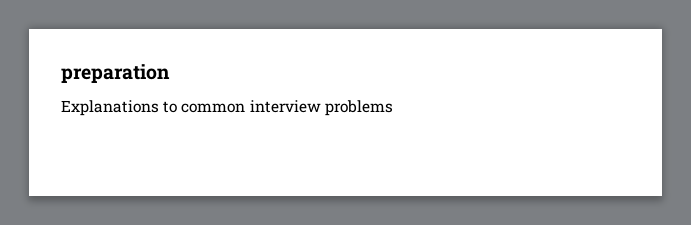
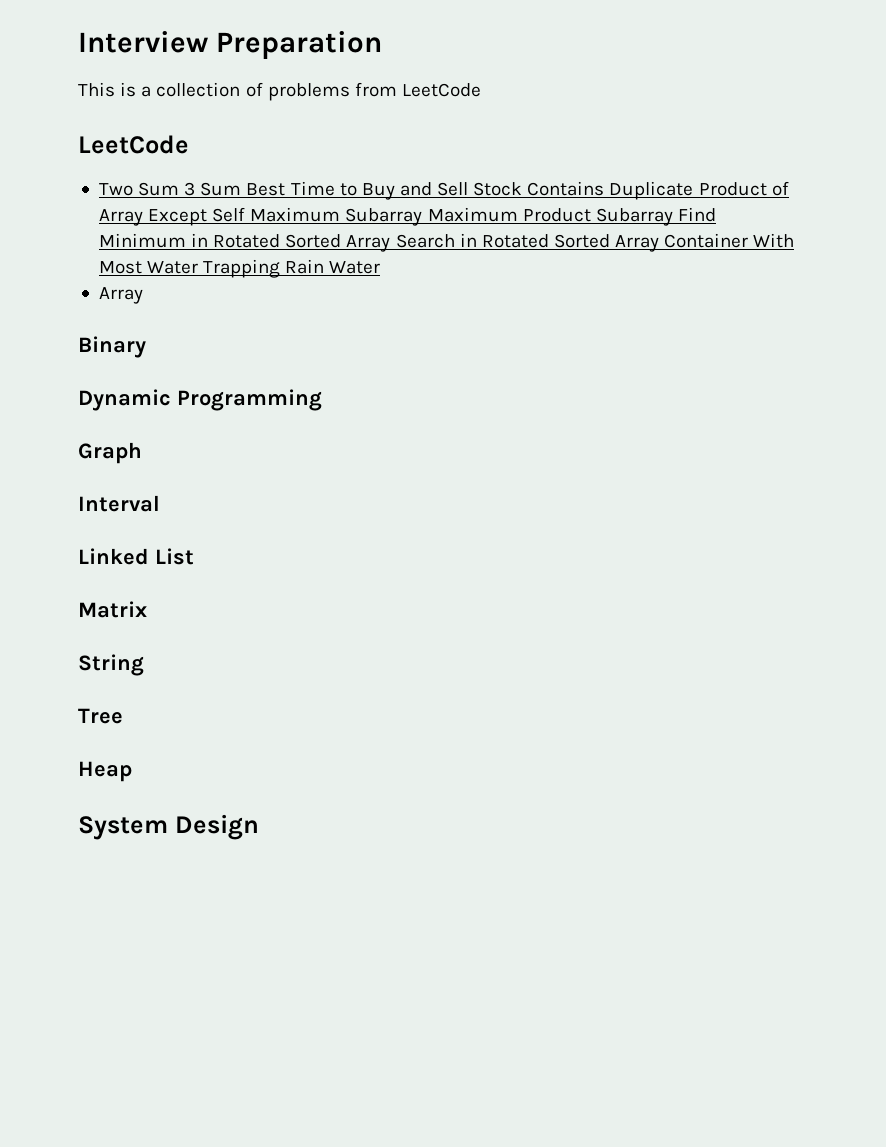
[61,64,170,83] [61,100,393,116] preparation // Explanations to common interview problems -> [78,31,382,59] [78,82,481,101] [78,135,189,154] [98,181,789,200] [98,207,716,226] [98,233,795,252] [98,259,381,278] [98,287,143,304] [78,336,146,358] [78,389,322,411] [78,442,142,464] [78,495,160,512] [78,548,194,565] [78,601,147,618] [78,654,144,676] [78,708,123,724] [78,761,132,782] [78,814,259,840] Interview Preparation // This is a collection of problems from LeetCode // LeetCode // Two Sum 3 Sum Best Time to Buy and Sell Stock Contains Duplicate Product of Array Except Self Maximum Subarray Maximum Product Subarray Find Minimum in Rotated Sorted Array Search in Rotated Sorted Array Container With Most Water Trapping Rain Water // Array // Binary // Dynamic Programming // Graph // Interval // Linked List // Matrix // String // Tree // Heap // System Design

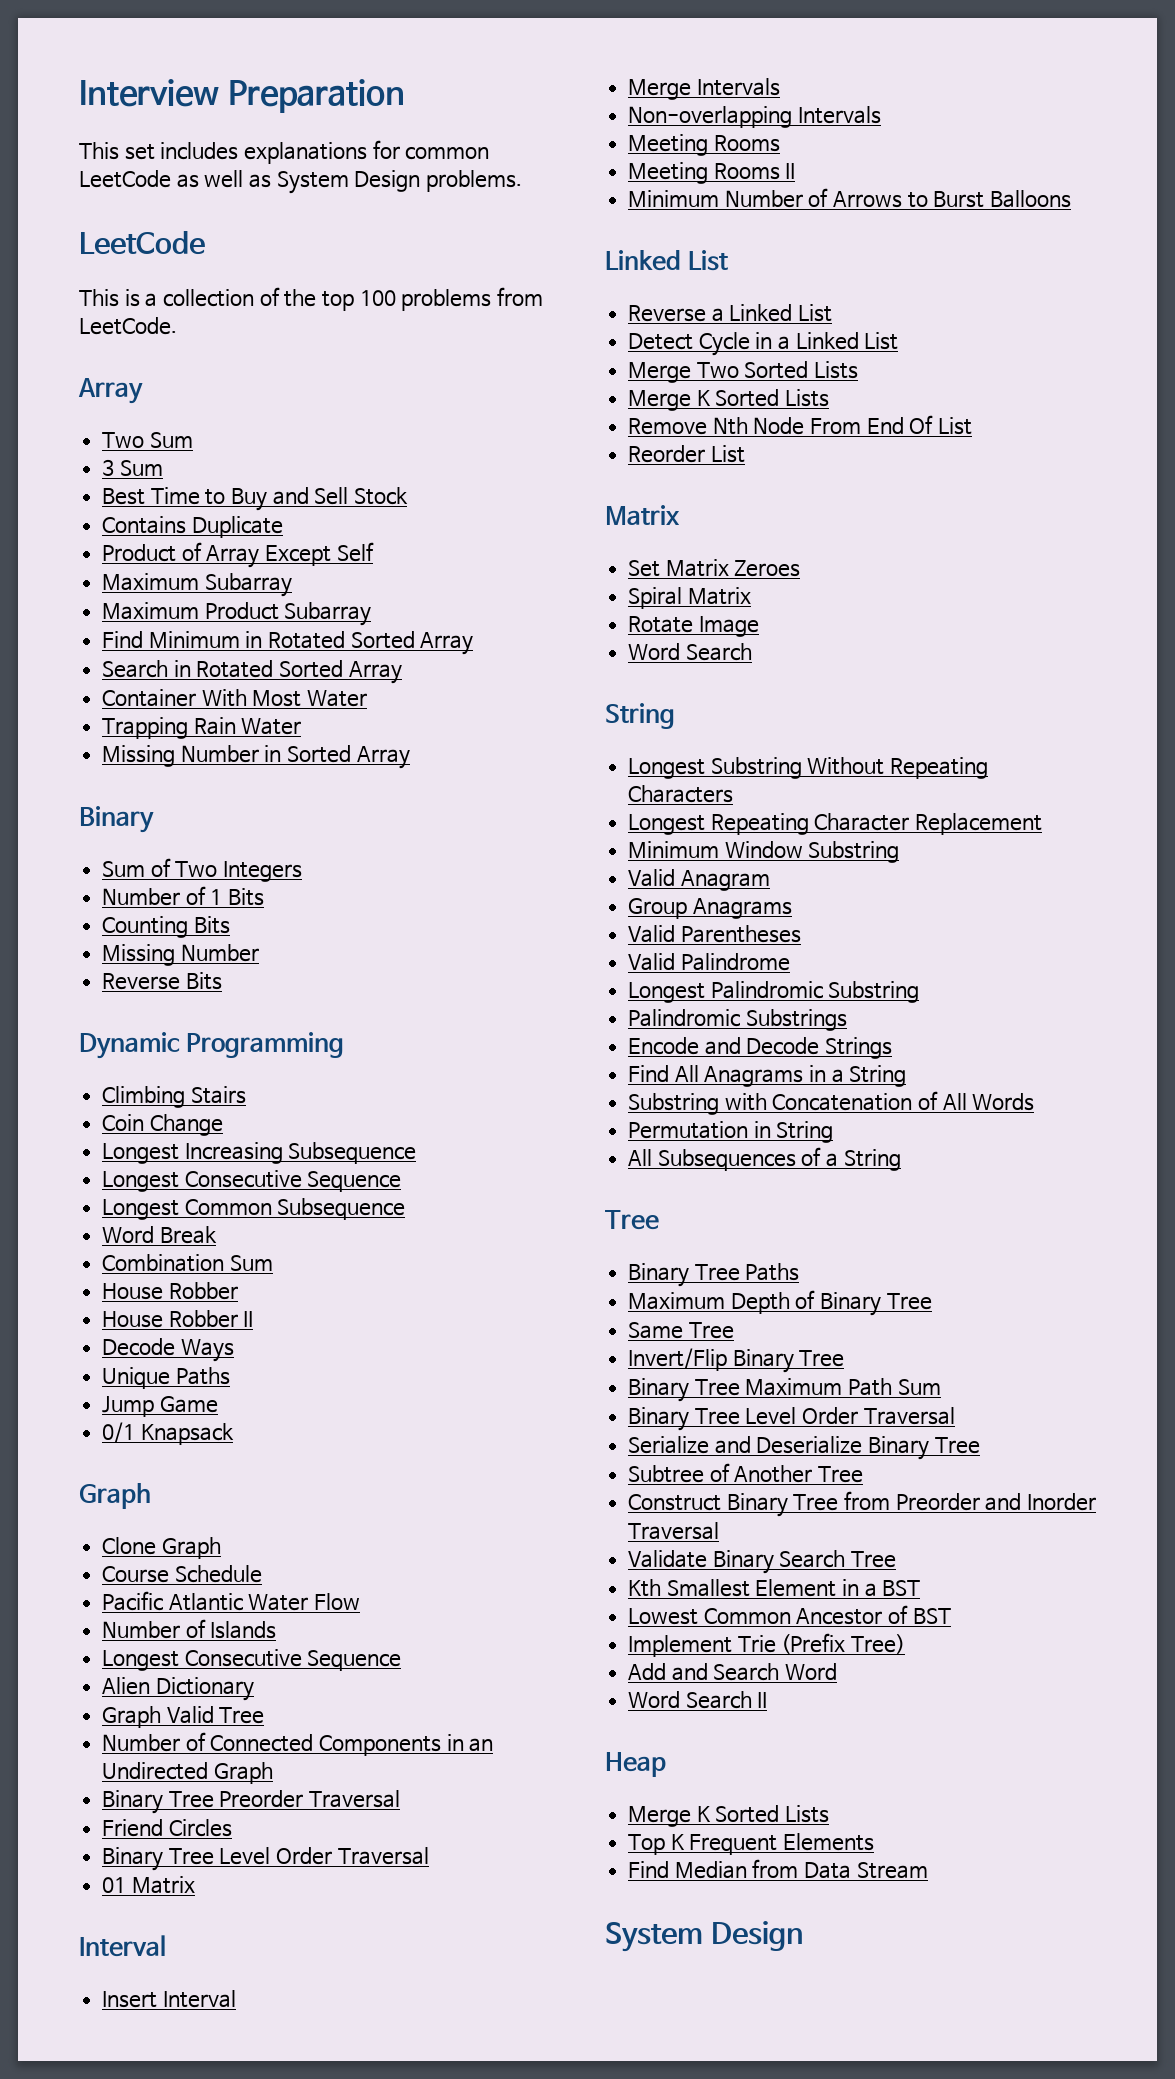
(382, 45) none -> [79,140,490,164] [79,170,522,194] [79,231,205,255] // This set includes explanations for common LeetCode as well as System Design problems. // LeetCode
[267,82,481,101] [78,135,189,154] problems from LeetCode // LeetCode -> [284,287,544,311] [79,317,177,335] [78,378,143,404] the top 100 problems from LeetCode. // Array
(180, 189) none -> (193, 440) //
(242, 189) none -> (163, 468) //
(523, 189) none -> (409, 496) //
(694, 190) none -> (283, 527) //
(246, 214) none -> (374, 552) //
(423, 217) none -> (292, 585) //
(673, 217) none -> (372, 614) //
(391, 243) none -> (474, 643) //
(660, 243) none -> (402, 672) //
(199, 267) none -> (368, 698) //
[98,287,143,304] [78,336,146,358] [78,389,322,411] [78,442,142,464] [78,495,160,512] [78,548,194,565] [78,601,147,618] [78,654,144,676] [78,708,123,724] [78,761,132,782] Array // Binary // Dynamic Programming // Graph // Interval // Linked List // Matrix // String // Tree // Heap -> [102,745,410,769] [79,806,154,833] [102,858,303,882] [102,886,265,906] [102,916,230,938] [102,944,259,966] [102,972,222,990] [79,1032,344,1059] [102,1086,246,1108] [102,1114,223,1136] [102,1142,417,1164] [102,1170,402,1192] [102,1198,406,1220] [102,1226,217,1244] [102,1254,273,1272] [102,1282,238,1300] [102,1310,254,1328] [102,1338,234,1362] [102,1367,230,1389] [102,1396,218,1417] [102,1422,234,1445] [79,1483,151,1509] [102,1537,221,1559] [102,1565,262,1583] [102,1591,361,1611] [102,1619,277,1639] [102,1649,402,1671] [102,1677,254,1701] [102,1706,265,1728] [102,1732,494,1756] [102,1762,273,1784] [102,1790,401,1814] [102,1819,232,1837] [102,1847,429,1871] [102,1876,195,1894] [79,1935,166,1957] [102,1990,236,2008] [628,78,780,100] [628,106,881,128] [628,134,780,156] [628,162,796,184] [628,188,1072,208] [605,250,728,271] [628,304,833,322] [628,332,899,356] [628,361,859,383] [628,389,830,411] [628,415,973,435] [628,445,745,463] [605,505,680,525] [628,559,801,577] [628,587,751,609] [628,616,759,637] [628,643,752,661] [605,703,675,729] [628,757,989,779] [628,785,734,803] [628,813,1043,835] [628,841,900,863] [628,869,770,891] [628,898,792,919] [628,925,801,943] [628,953,790,971] [628,981,920,1003] [628,1009,847,1031] [628,1037,893,1059] [628,1065,907,1087] [628,1091,1035,1115] [628,1121,834,1143] [628,1147,901,1171] [605,1210,659,1230] [628,1263,800,1287] [628,1290,932,1316] [628,1322,734,1339] [628,1348,845,1373] [628,1378,941,1402] [628,1407,955,1431] [628,1436,980,1460] [628,1463,864,1483] [628,1491,1097,1517] [628,1522,720,1540] [628,1550,897,1574] [628,1579,921,1597] [628,1605,951,1625] [628,1633,906,1657] [628,1663,838,1681] [628,1691,768,1709] [605,1752,666,1777] [628,1805,830,1827] [628,1833,875,1855] [628,1859,928,1879] Missing Number in Sorted Array // Binary // Sum of Two Integers // Number of 1 Bits // Counting Bits // Missing Number // Reverse Bits // Dynamic Programming // Climbing Stairs // Coin Change // Longest Increasing Subsequence // Longest Consecutive Sequence // Longest Common Subsequence // Word Break // Combination Sum // House Robber // House Robber II // Decode Ways // Unique Paths // Jump Game // 0/1 Knapsack // Graph // Clone Graph // Course Schedule // Pacific Atlantic Water Flow // Number of Islands // Longest Consecutive Sequence // Alien Dictionary // Graph Valid Tree // Number of Connected Components in an Undirected Graph // Binary Tree Preorder Traversal // Friend Circles // Binary Tree Level Order Traversal // 01 Matrix // Interval // Insert Interval // Merge Intervals // Non-overlapping Intervals // Meeting Rooms // Meeting Rooms II // Minimum Number of Arrows to Burst Balloons // Linked List // Reverse a Linked List // Detect Cycle in a Linked List // Merge Two Sorted Lists // Merge K Sorted Lists // Remove Nth Node From End Of List // Reorder List // Matrix // Set Matrix Zeroes // Spiral Matrix // Rotate Image // Word Search // String // Longest Substring Without Repeating Characters // Longest Repeating Character Replacement // Minimum Window Substring // Valid Anagram // Group Anagrams // Valid Parentheses // Valid Palindrome // Longest Palindromic Substring // Palindromic Substrings // Encode and Decode Strings // Find All Anagrams in a String // Substring with Concatenation of All Words // Permutation in String // All Subsequences of a String // Tree // Binary Tree Paths // Maximum Depth of Binary Tree // Same Tree // Invert/Flip Binary Tree // Binary Tree Maximum Path Sum // Binary Tree Level Order Traversal // Serialize and Deserialize Binary Tree // Subtree of Another Tree // Construct Binary Tree from Preorder and Inorder Traversal // Validate Binary Search Tree // Kth Smallest Element in a BST // Lowest Common Ancestor of BST // Implement Trie (Prefix Tree) // Add and Search Word // Word Search II // Heap // Merge K Sorted Lists // Top K Frequent Elements // Find Median from Data Stream

